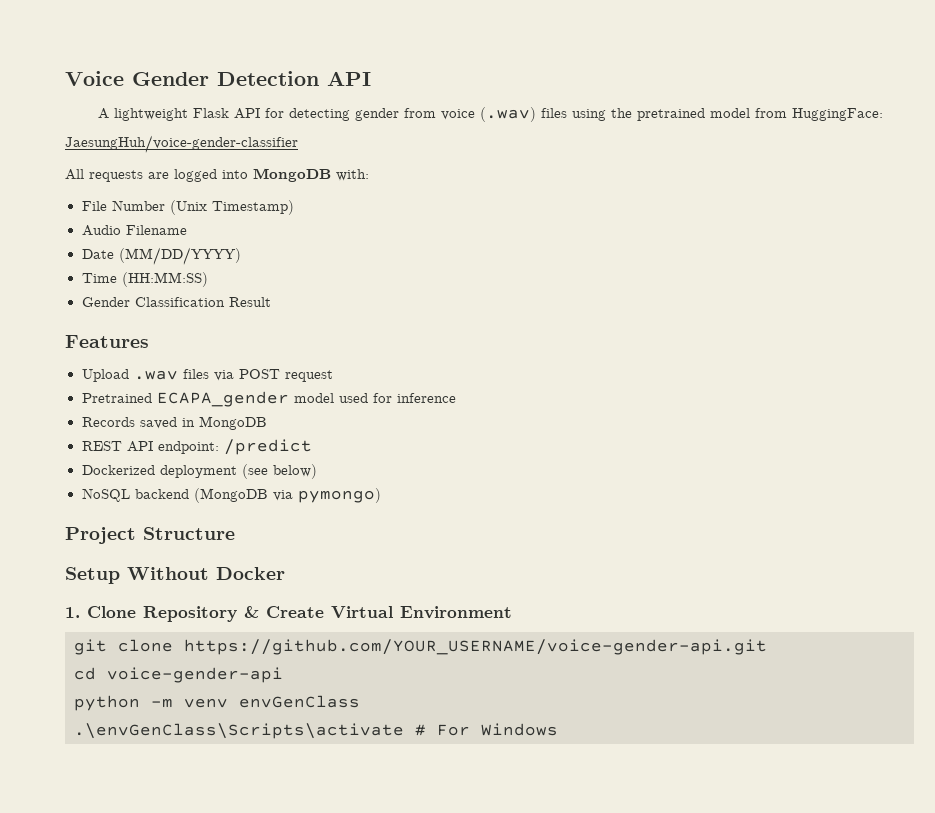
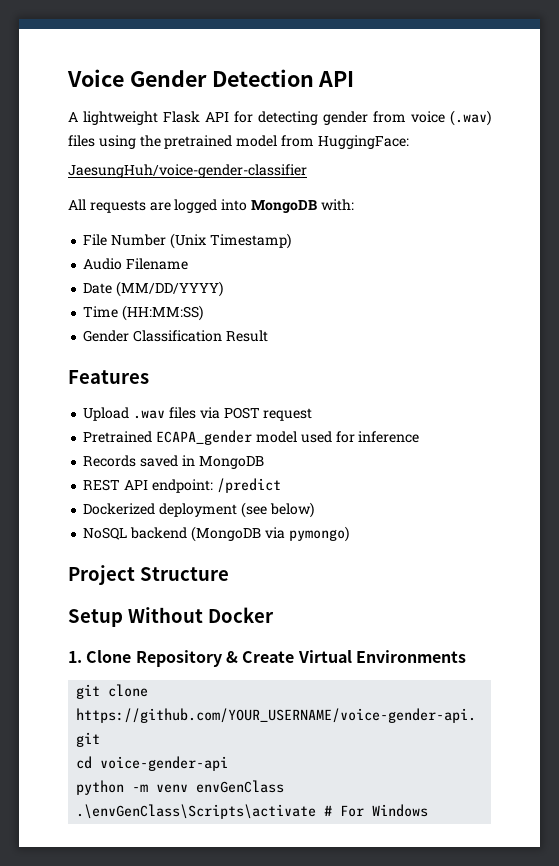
[400,606,512,619] Environment -> [355,650,466,663] Environments

